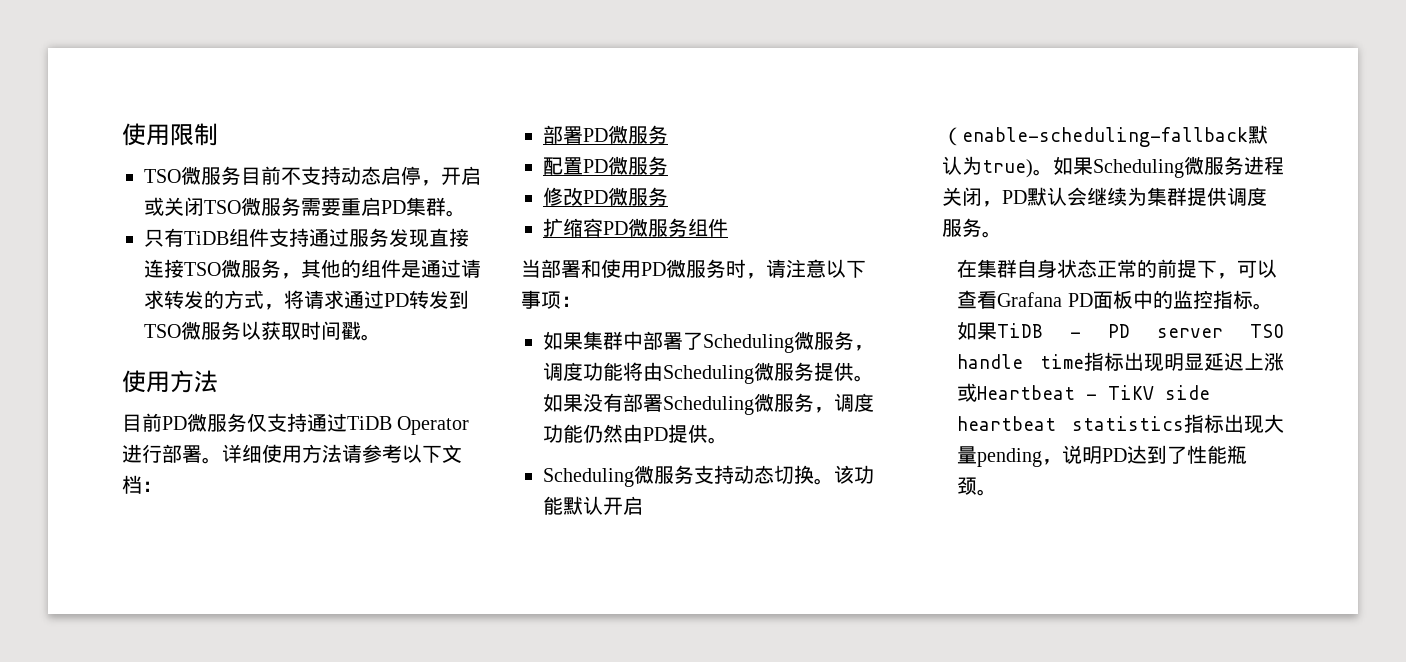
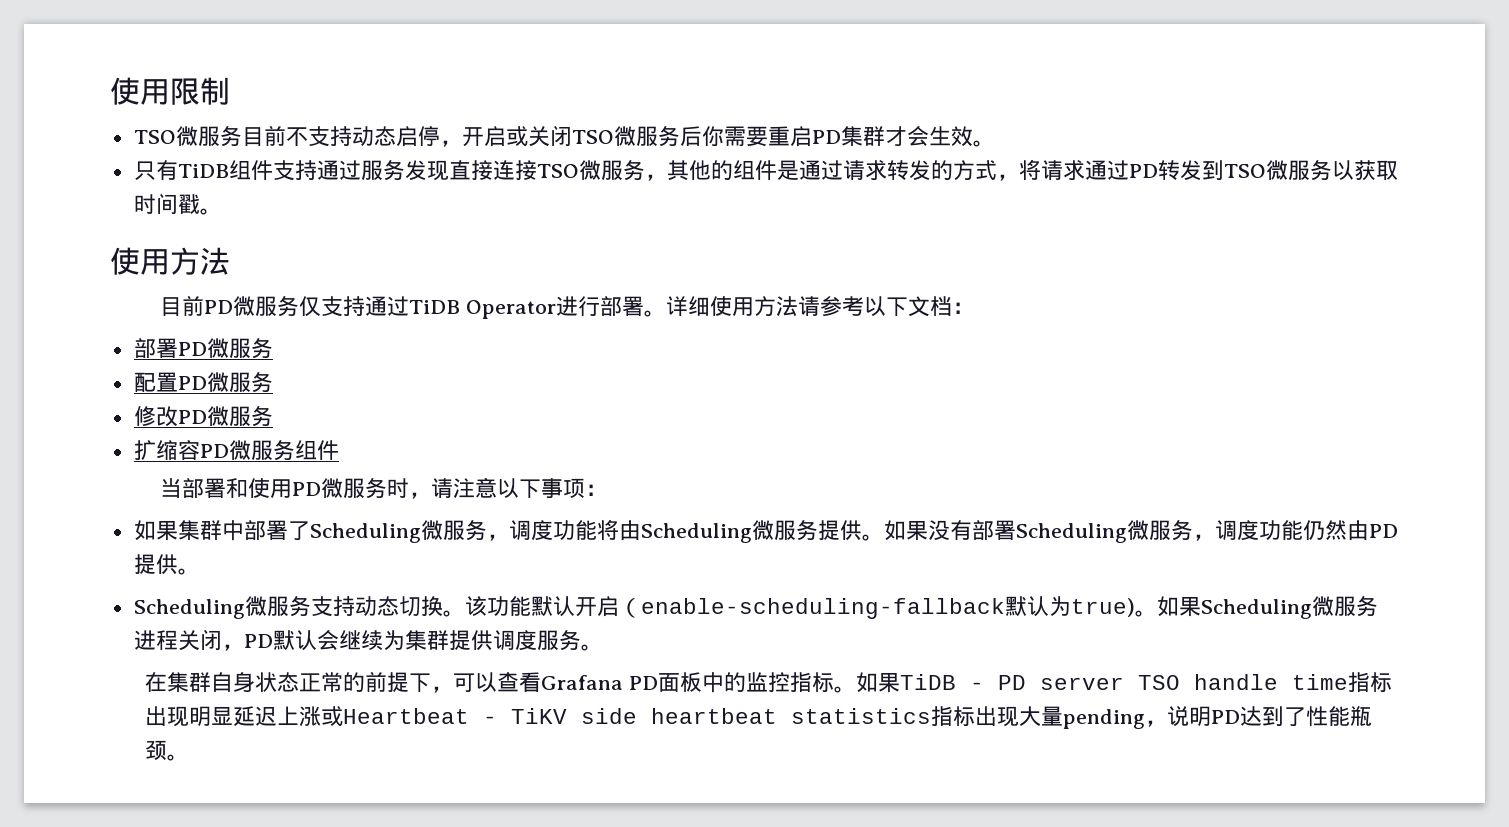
(301, 206) none -> [679,126,724,147] 后你
(446, 206) none -> [884,126,973,147] 才会生效

